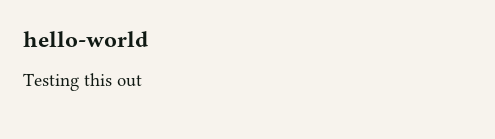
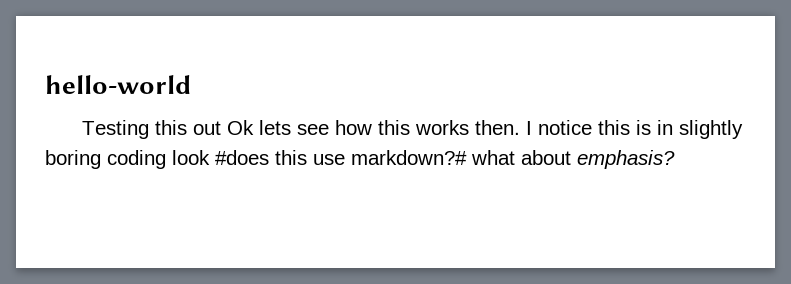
(142, 81) none -> [226,120,743,139] [45,150,675,169] Ok lets see how this works then. I notice this is in slightly boring coding look #does this use markdown?# what about emphasis?

